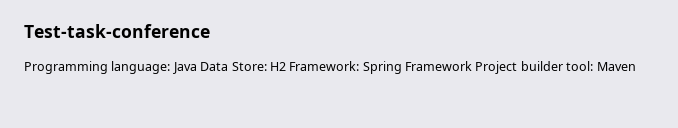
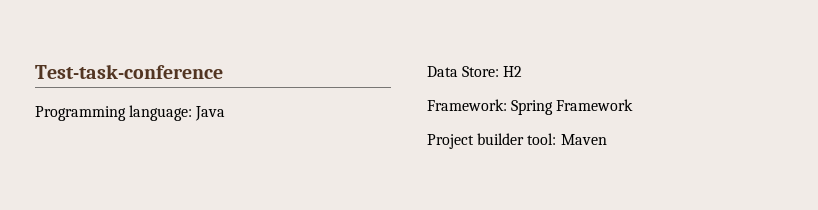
(197, 68) none -> (226, 113) //
(286, 66) none -> (523, 71) //
(472, 66) none -> (634, 105) //

